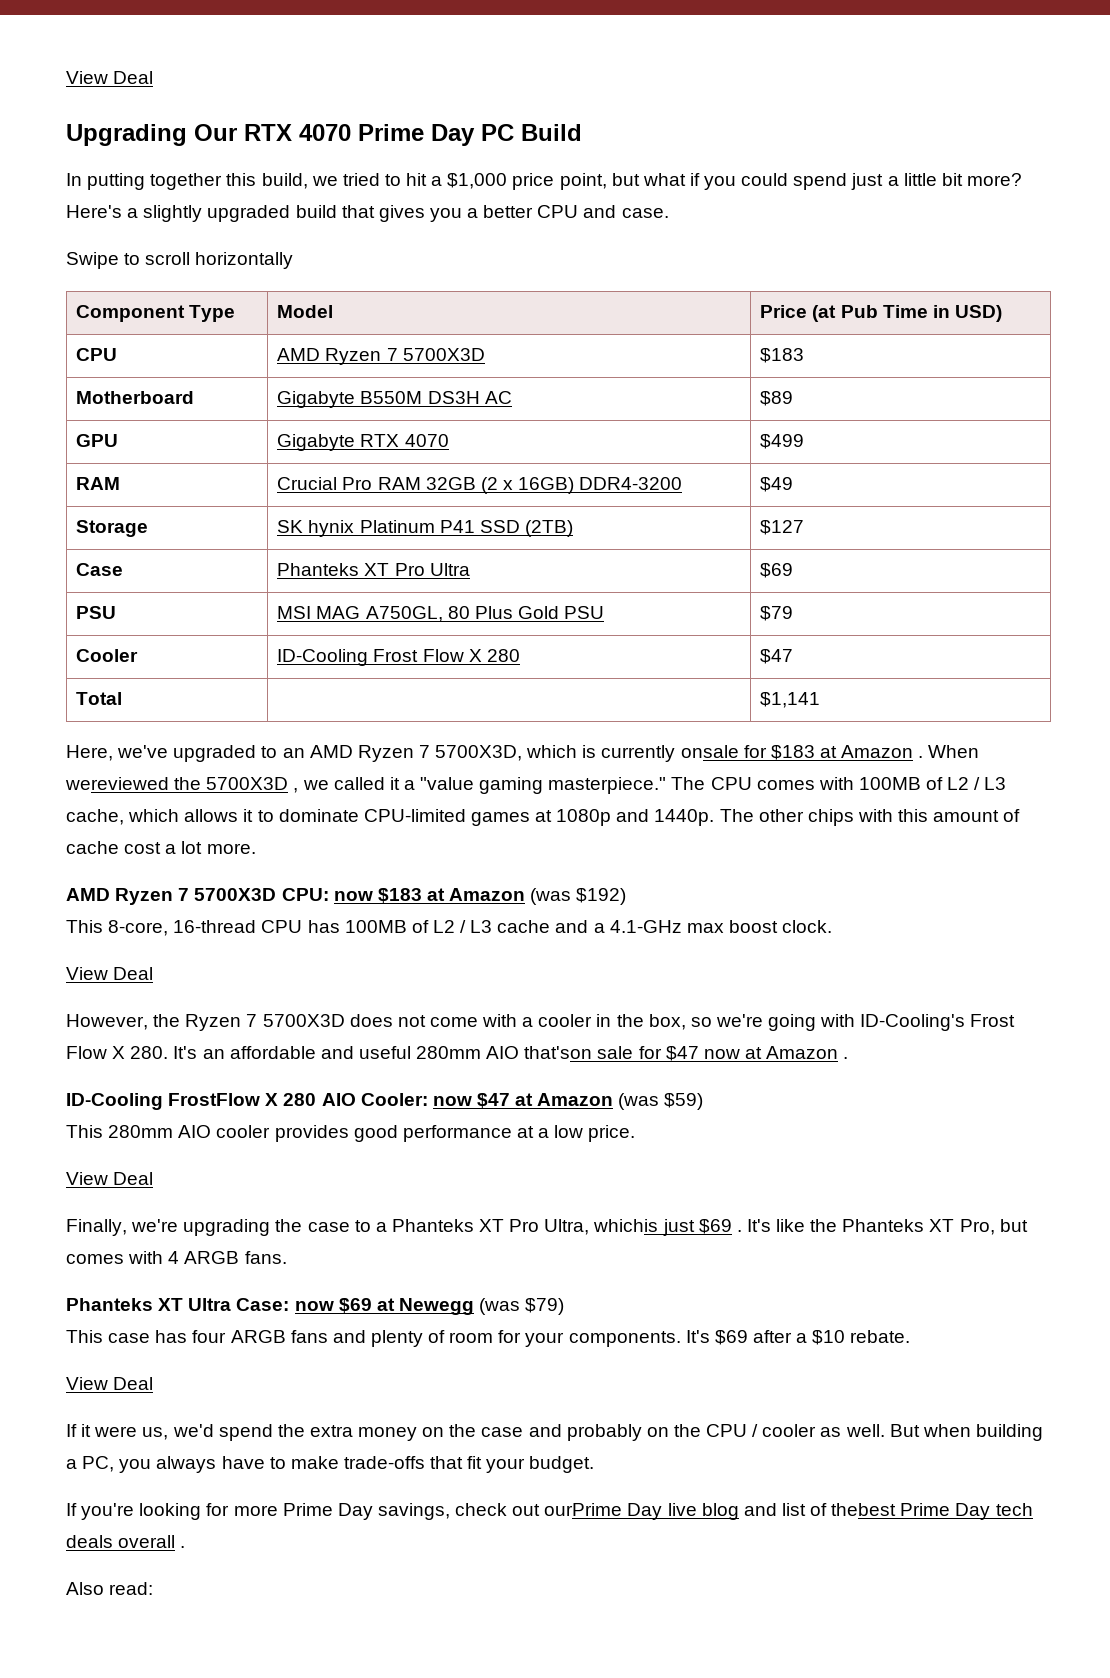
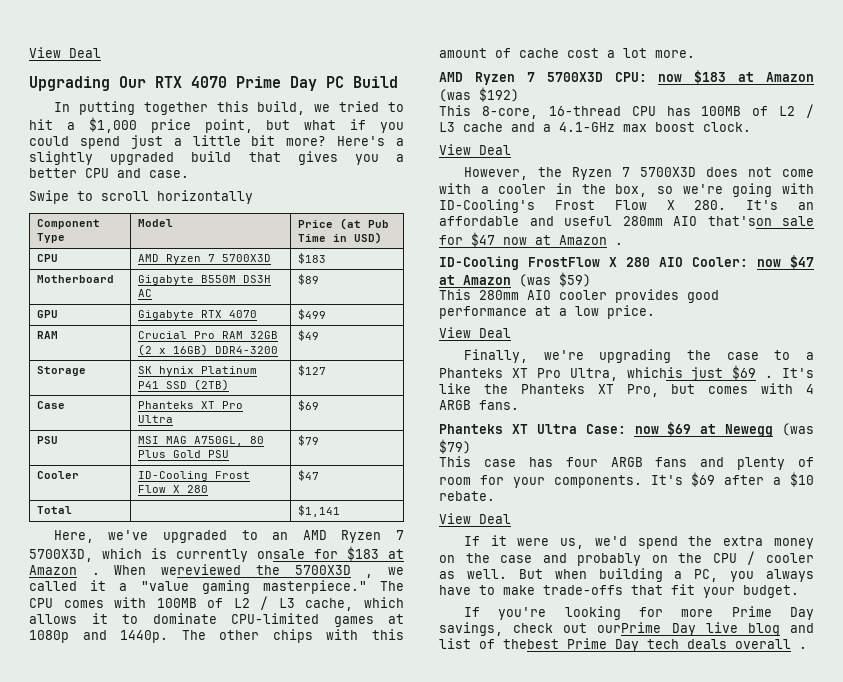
[66,1582,154,1595] // Also read: -> (807, 647) none

